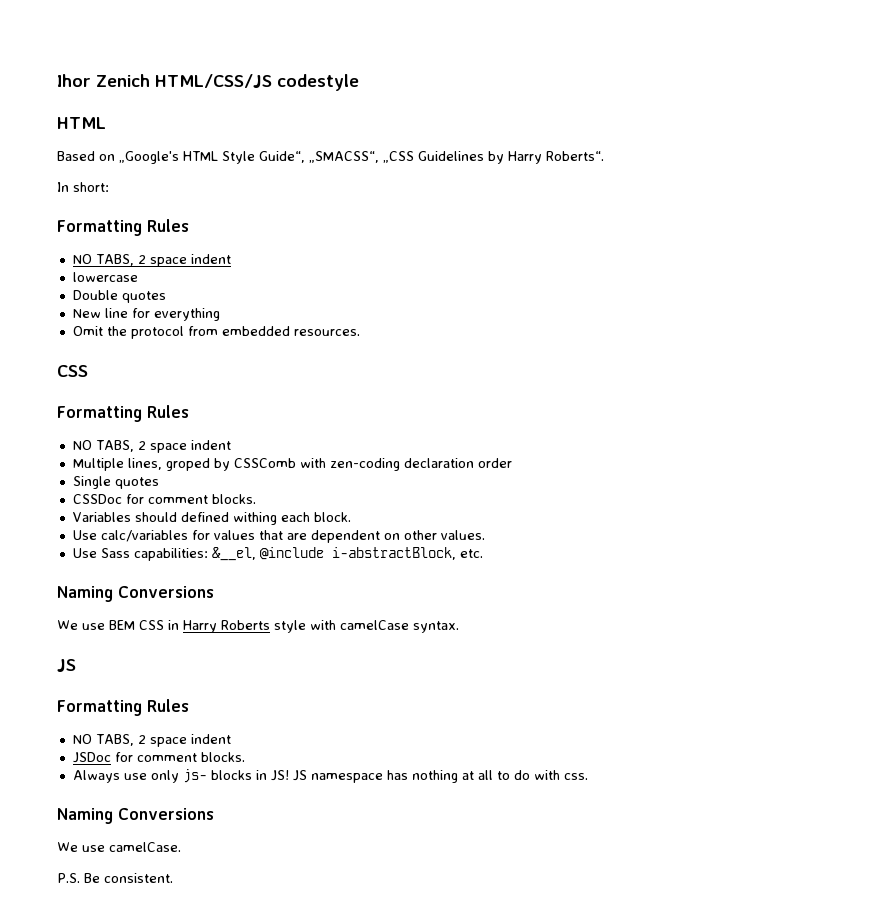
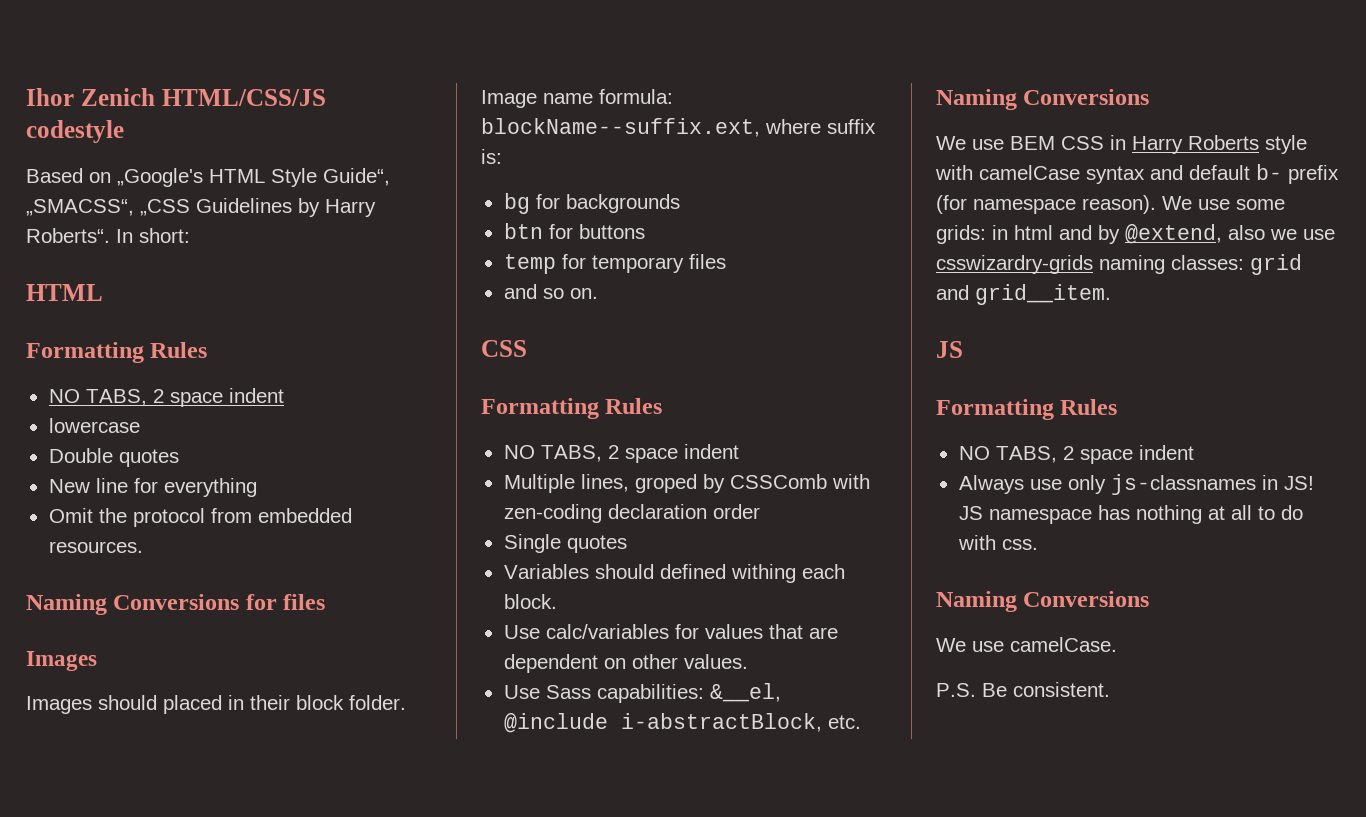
[57,117,106,129] // HTML -> (124, 131) none
(604, 156) // -> (110, 235) none
(109, 187) none -> [26,284,103,301] // HTML
(360, 332) none -> [26,594,326,615] [26,651,97,671] [26,695,406,714] [481,89,673,108] [481,118,876,137] [481,149,502,164] [503,193,680,214] [503,223,645,239] [503,254,726,274] [503,284,598,299] // Naming Conversions for files // Images // Images should placed in their block folder. Image name formula: blockName--suffix.ext, where suffix is: // bg for backgrounds // btn for buttons // temp for temporary files // and so on.
[72,494,256,504] // CSSDoc for comment blocks. -> (627, 544) none
[413,621,459,633] syntax. -> [1086,164,1339,184] [936,195,1285,214] [936,224,1335,244] [936,254,1302,275] [936,284,1111,305] syntax and default b- prefix (for namespace reason). We use some grids: in html and by @extend, also we use csswizardry-grids naming classes: grid and grid__item.
[72,752,245,763] // JSDoc for comment blocks. -> (1194, 452) none
[182,769,252,783] js- blocks -> [1110,474,1256,495] js-classnames

